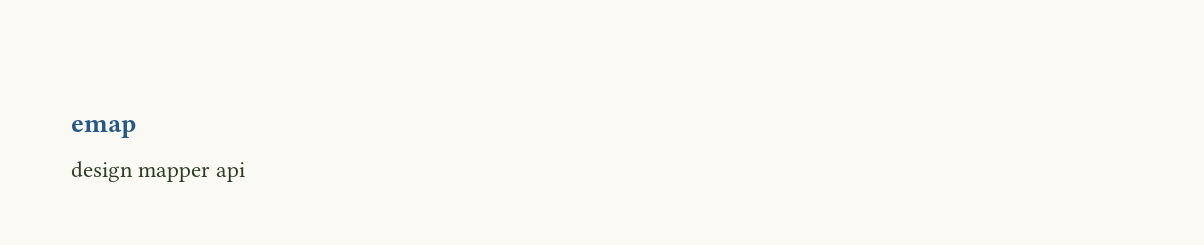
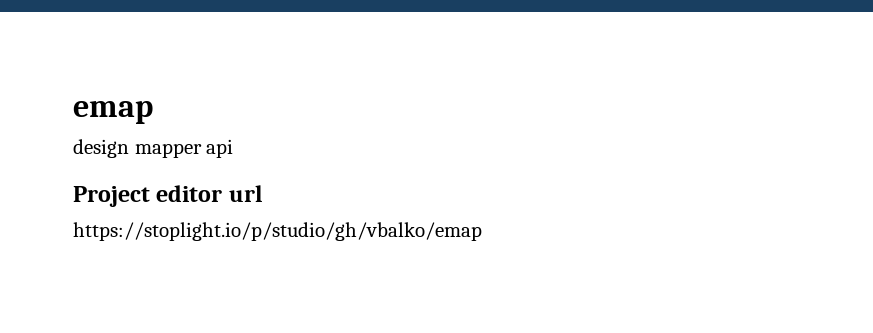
(246, 172) none -> [73,185,262,207] [73,222,482,241] // Project editor url // https://stoplight.io/p/studio/gh/vbalko/emap

